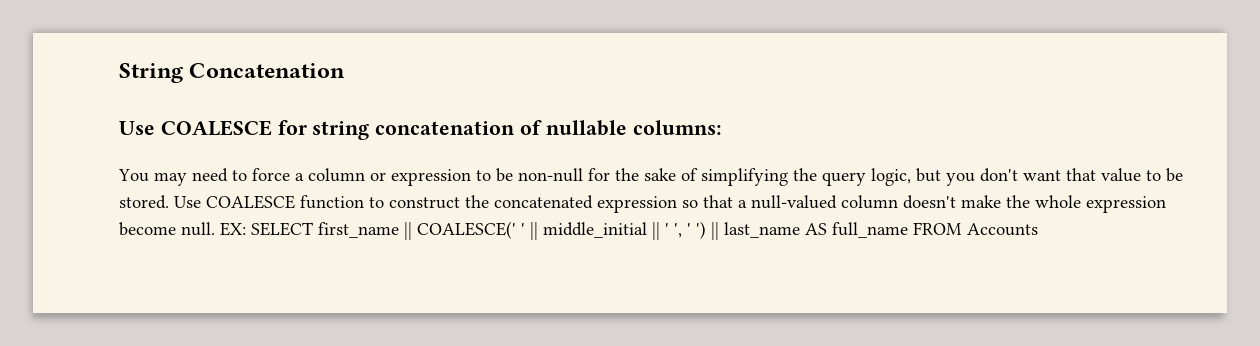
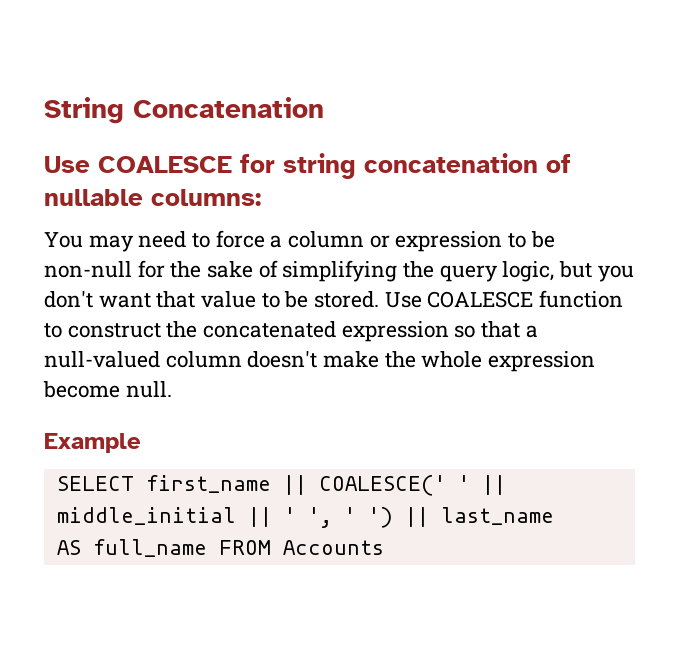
[220,222,246,236] EX: -> [44,433,141,453] // Example //
(800, 230) none -> (554, 516) //

